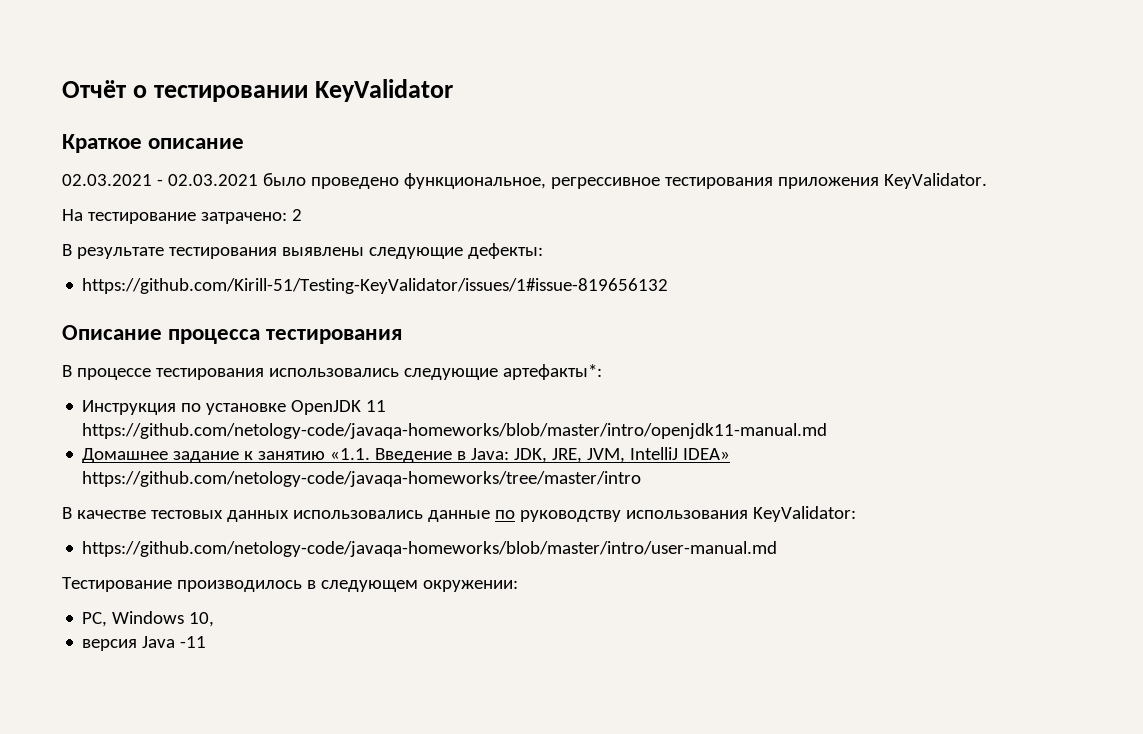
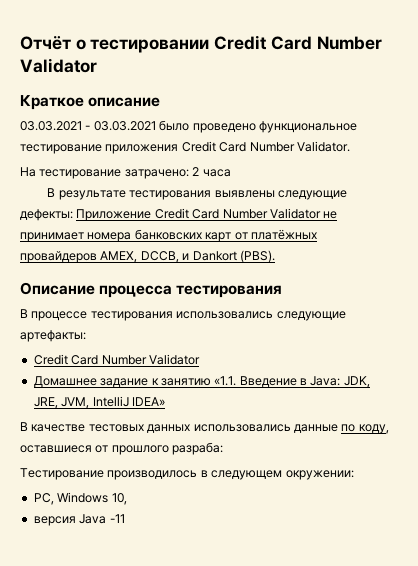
[315,79,454,102] [62,134,245,153] [62,173,987,189] KeyValidator // Краткое описание // 02.03.2021 - 02.03.2021 было проведено функциональное, регрессивное тестирования приложения KeyValidator. -> [214,35,382,50] [20,58,97,73] [20,95,161,110] [20,120,357,133] [20,141,350,154] Credit Card Number Validator // Краткое описание // 03.03.2021 - 03.03.2021 было проведено функциональное тестирование приложения Credit Card Number Validator.
(302, 215) none -> [202,169,231,177] часа
[82,278,669,294] // https://github.com/Kirill-51/Testing-KeyValidator/issues/1#issue-819656132 -> [76,208,338,221] [20,229,317,242] [20,250,275,263] Приложение Credit Card Number Validator не принимает номера банковских карт от платёжных провайдеров AMEX, DCCB, и Dankort (PBS).
[502,364,602,380] [82,400,387,415] [82,423,828,439] артефакты*: // Инструкция по установке OpenJDK 11 https://github.com/netology-code/javaqa-homeworks/blob/master/intro/openjdk11-manual.md -> [20,330,86,342] [33,354,200,365] артефакты: // Credit Card Number Validator
[82,471,642,487] https://github.com/netology-code/javaqa-homeworks/tree/master/intro -> (165, 401) none
[519,506,856,522] [82,541,778,557] руководству использования KeyValidator: // https://github.com/netology-code/javaqa-homeworks/blob/master/intro/user-manual.md -> [358,424,389,434] [20,442,224,455] коду, оставшиеся от прошлого разраба:

